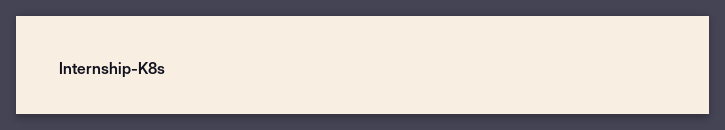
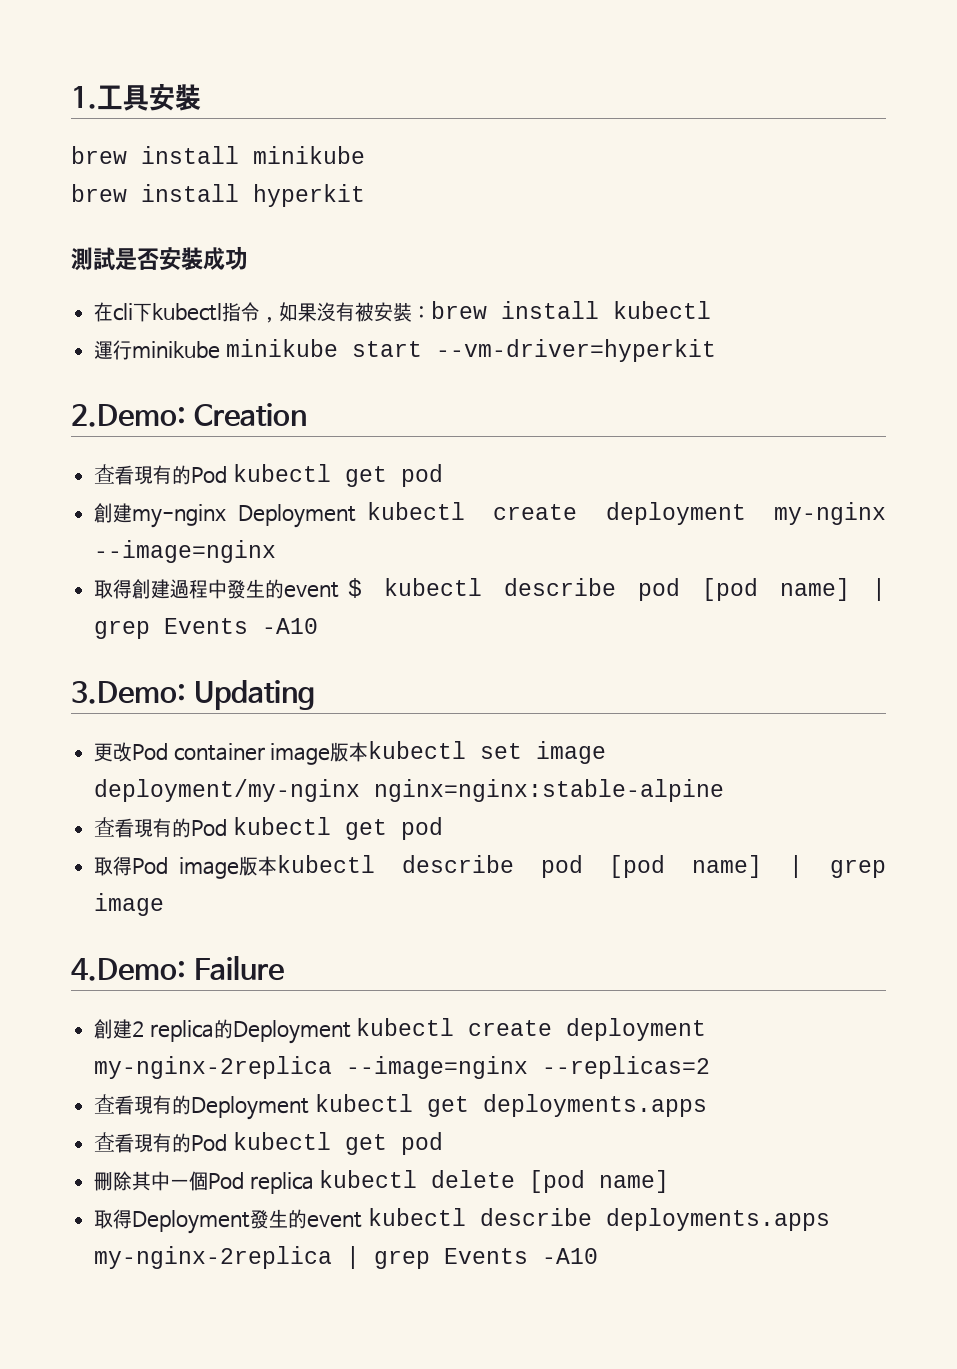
[59,62,165,78] Internship-K8s -> [71,84,201,111] [71,146,365,164] [71,184,365,207] [71,246,247,271] [94,301,712,323] [94,339,716,362] [71,403,307,427] [94,464,443,487] [94,502,886,528] [94,540,277,563] [94,578,886,601] [94,618,319,639] [71,680,315,710] [94,741,607,765] [94,779,725,802] [94,817,443,840] [94,855,887,879] [94,893,165,916] [71,955,284,981] [94,1018,707,1044] [94,1056,711,1079] [94,1094,707,1120] [94,1132,443,1155] [94,1170,670,1194] [94,1208,830,1234] [94,1246,599,1269] 1.工具安裝 // brew install minikube // brew install hyperkit // 測試是否安裝成功 // 在cli下kubectl指令，如果沒有被安裝：brew install kubectl // 運行minikube minikube start --vm-driver=hyperkit // 2.Demo: Creation // 查看現有的Pod kubectl get pod // 創建my-nginx Deployment kubectl create deployment my-nginx --image=nginx // 取得創建過程中發生的event $ kubectl describe pod [pod name] | grep Events -A10 // 3.Demo: Updating // 更改Pod container image版本kubectl set image deployment/my-nginx nginx=nginx:stable-alpine // 查看現有的Pod kubectl get pod // 取得Pod image版本kubectl describe pod [pod name] | grep image // 4.Demo: Failure // 創建2 replica的Deployment kubectl create deployment my-nginx-2replica --image=nginx --replicas=2 // 查看現有的Deployment kubectl get deployments.apps // 查看現有的Pod kubectl get pod // 刪除其中一個Pod replica kubectl delete [pod name] // 取得Deployment發生的event kubectl describe deployments.apps my-nginx-2replica | grep Events -A10

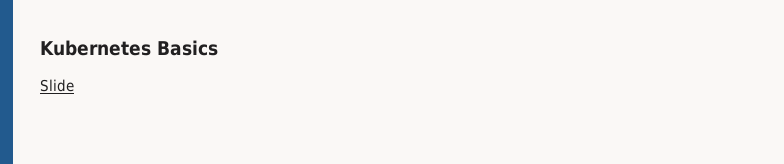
[71,84,201,111] [71,146,365,164] [71,184,365,207] [71,246,247,271] [94,301,712,323] [94,339,716,362] [71,403,307,427] [94,464,443,487] [94,502,886,528] [94,540,277,563] [94,578,886,601] [94,618,319,639] [71,680,315,710] [94,741,607,765] [94,779,725,802] [94,817,443,840] [94,855,887,879] [94,893,165,916] [71,955,284,981] [94,1018,707,1044] [94,1056,711,1079] [94,1094,707,1120] [94,1132,443,1155] [94,1170,670,1194] [94,1208,830,1234] [94,1246,599,1269] 1.工具安裝 // brew install minikube // brew install hyperkit // 測試是否安裝成功 // 在cli下kubectl指令，如果沒有被安裝：brew install kubectl // 運行minikube minikube start --vm-driver=hyperkit // 2.Demo: Creation // 查看現有的Pod kubectl get pod // 創建my-nginx Deployment kubectl create deployment my-nginx --image=nginx // 取得創建過程中發生的event $ kubectl describe pod [pod name] | grep Events -A10 // 3.Demo: Updating // 更改Pod container image版本kubectl set image deployment/my-nginx nginx=nginx:stable-alpine // 查看現有的Pod kubectl get pod // 取得Pod image版本kubectl describe pod [pod name] | grep image // 4.Demo: Failure // 創建2 replica的Deployment kubectl create deployment my-nginx-2replica --image=nginx --replicas=2 // 查看現有的Deployment kubectl get deployments.apps // 查看現有的Pod kubectl get pod // 刪除其中一個Pod replica kubectl delete [pod name] // 取得Deployment發生的event kubectl describe deployments.apps my-nginx-2replica | grep Events -A10 -> [40,40,218,56] [40,79,74,92] Kubernetes Basics // Slide

